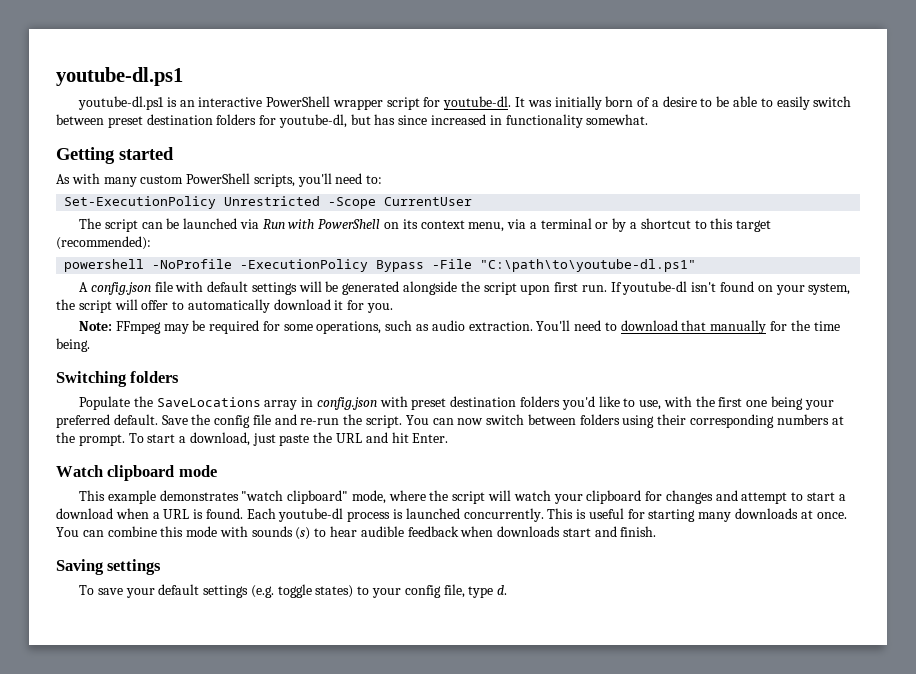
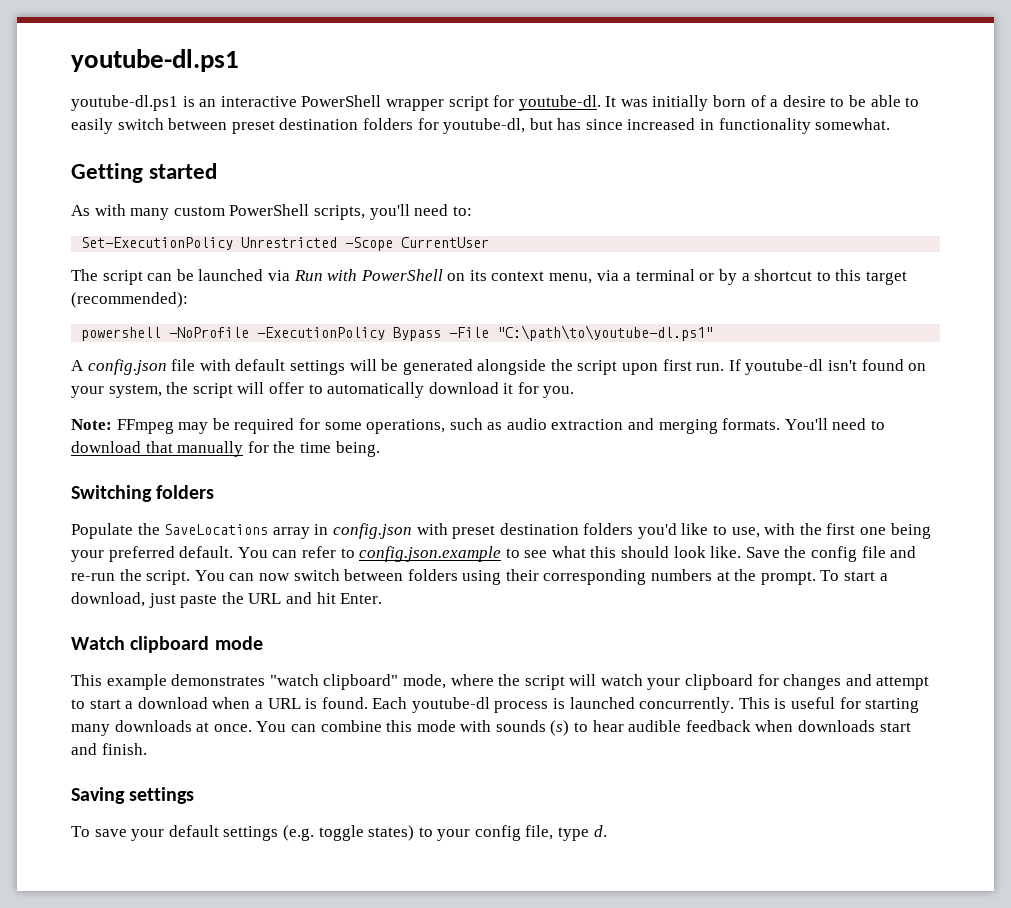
[468,321,533,331] extraction. -> [551,418,781,434] extraction and merging formats.
(158, 419) none -> [237,546,742,562] You can refer to config.json.example to see what this should look like.

